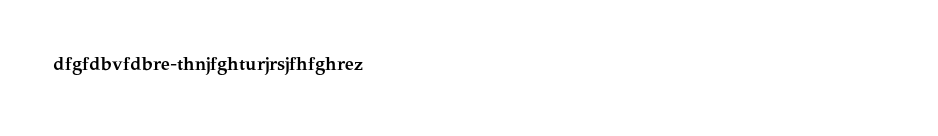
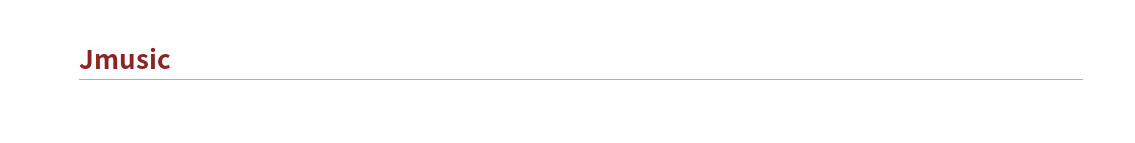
[53,57,363,75] dfgfdbvfdbre-thnjfghturjrsjfhfghrez -> [79,47,171,69] Jmusic

